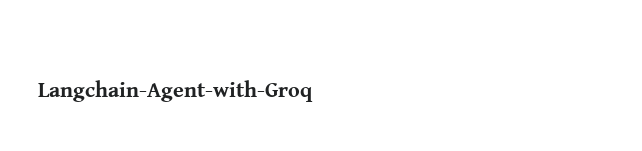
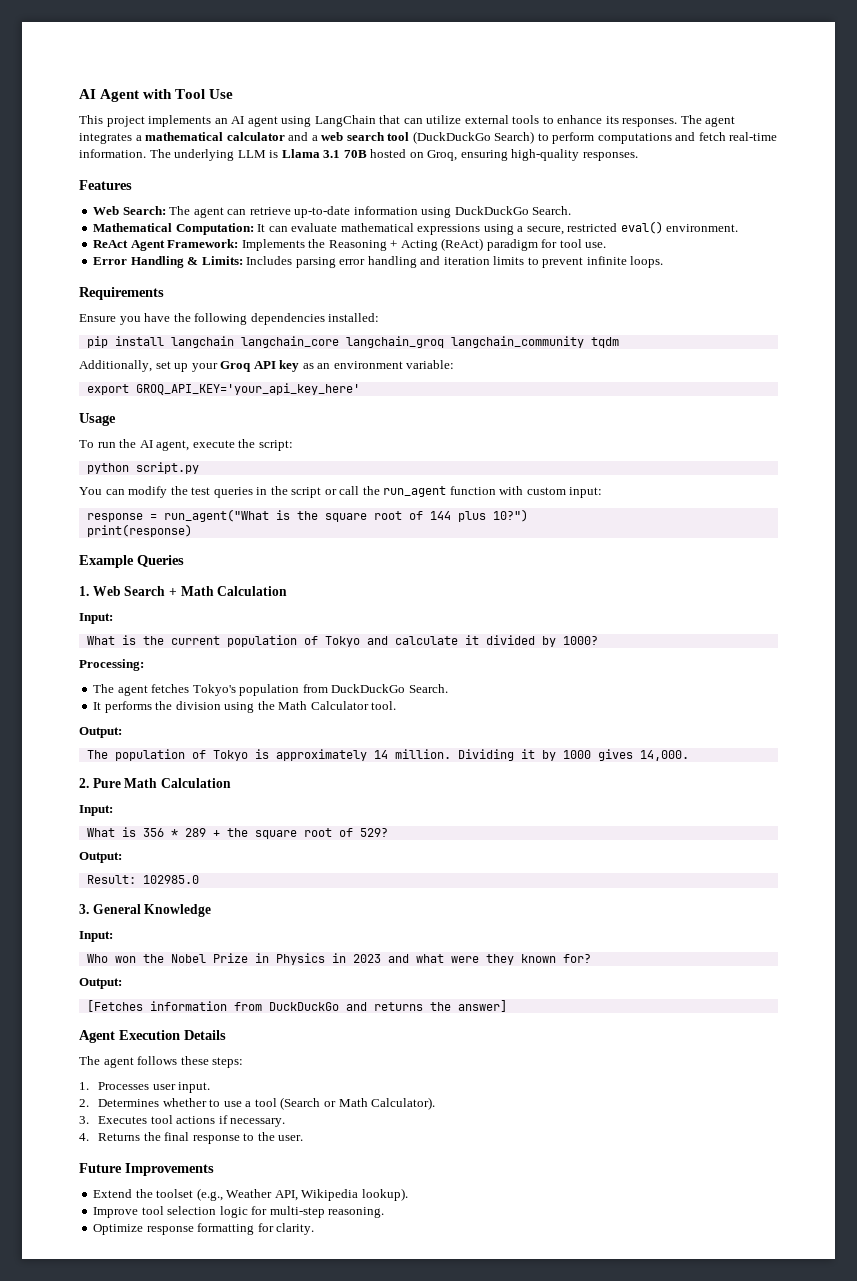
[38,80,313,102] Langchain-Agent-with-Groq -> [79,89,234,102] [79,115,736,127] [79,131,778,144] [79,149,638,161] [79,180,132,190] [93,206,572,218] [93,221,739,235] [93,238,607,251] [93,256,664,268] [79,287,164,300] [79,313,380,325] [86,336,619,348] [79,360,455,372] [86,383,360,395] [79,413,116,426] [79,439,293,451] [86,462,199,474] [79,486,603,498] [86,509,528,522] [86,524,192,537] [79,555,184,568] [79,586,288,596] [79,613,113,624] [86,635,598,647] [79,659,144,671] [93,684,448,696] [93,701,397,713] [79,727,122,738] [86,749,689,761] [79,778,231,788] [79,805,113,816] [86,827,388,839] [79,852,122,863] [86,875,199,884] [79,904,212,917] [79,931,113,942] [86,953,591,965] [79,978,122,989] [86,1000,507,1012] [79,1030,226,1043] [79,1056,244,1068] [79,1082,211,1093] [79,1097,436,1110] [79,1115,286,1127] [79,1132,304,1144] [79,1163,214,1176] [93,1188,408,1201] [93,1206,385,1218] [93,1223,315,1235] AI Agent with Tool Use // This project implements an AI agent using LangChain that can utilize external tools to enhance its responses. The agent integrates a mathematical calculator and a web search tool (DuckDuckGo Search) to perform computations and fetch real-time information. The underlying LLM is Llama 3.1 70B hosted on Groq, ensuring high-quality responses. // Features // Web Search: The agent can retrieve up-to-date information using DuckDuckGo Search. // Mathematical Computation: It can evaluate mathematical expressions using a secure, restricted eval() environment. // ReAct Agent Framework: Implements the Reasoning + Acting (ReAct) paradigm for tool use. // Error Handling & Limits: Includes parsing error handling and iteration limits to prevent infinite loops. // Requirements // Ensure you have the following dependencies installed: // pip install langchain langchain_core langchain_groq langchain_community tqdm // Additionally, set up your Groq API key as an environment variable: // export GROQ_API_KEY='your_api_key_here' // Usage // To run the AI agent, execute the script: // python script.py // You can modify the test queries in the script or call the run_agent function with custom input: // response = run_agent("What is the square root of 144 plus 10?") // print(response) // Example Queries // 1. Web Search + Math Calculation // Input: // What is the current population of Tokyo and calculate it divided by 1000? // Processing: // The agent fetches Tokyo's population from DuckDuckGo Search. // It performs the division using the Math Calculator tool. // Output: // The population of Tokyo is approximately 14 million. Dividing it by 1000 gives 14,000. // 2. Pure Math Calculation // Input: // What is 356 * 289 + the square root of 529? // Output: // Result: 102985.0 // 3. General Knowledge // Input: // Who won the Nobel Prize in Physics in 2023 and what were they known for? // Output: // [Fetches information from DuckDuckGo and returns the answer] // Agent Execution Details // The agent follows these steps: // 1. Processes user input. // 2. Determines whether to use a tool (Search or Math Calculator). // 3. Executes tool actions if necessary. // 4. Returns the final response to the user. // Future Improvements // Extend the toolset (e.g., Weather API, Wikipedia lookup). // Improve tool selection logic for multi-step reasoning. // Optimize response formatting for clarity.

